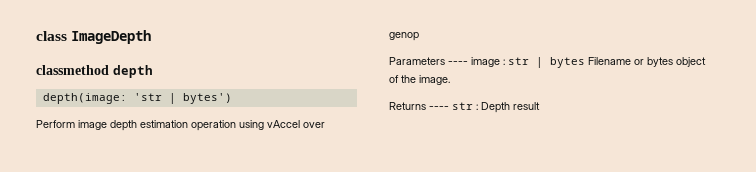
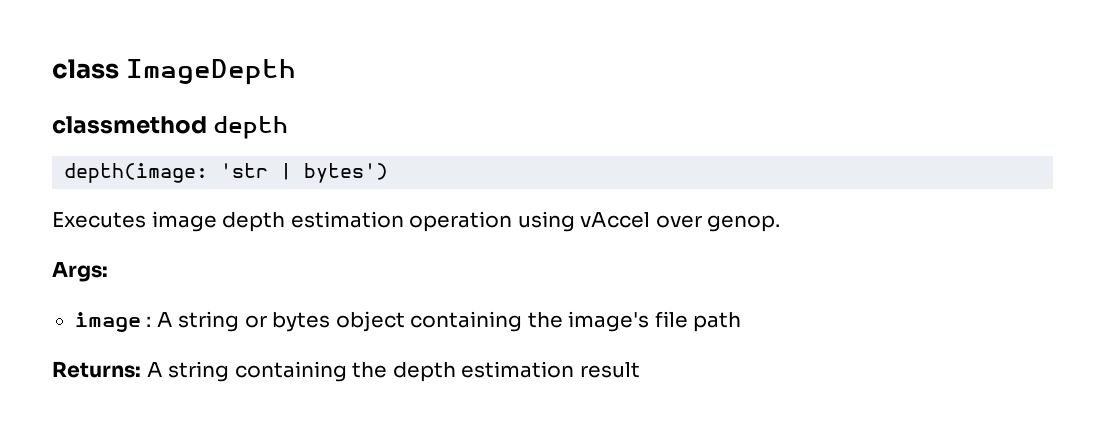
[36,120,75,128] Perform -> [52,212,146,228] Executes
[389,32,419,41] [389,57,706,68] [389,75,450,85] [389,102,510,113] genop // Parameters ---- image : str | bytes Filename or bytes object of the image. // Returns ---- str : Depth -> [707,215,781,232] [52,262,108,282] [74,311,742,332] [52,361,575,382] genop. // Args: // image : A string or bytes object containing the image's file path // Returns: A string containing the depth estimation

